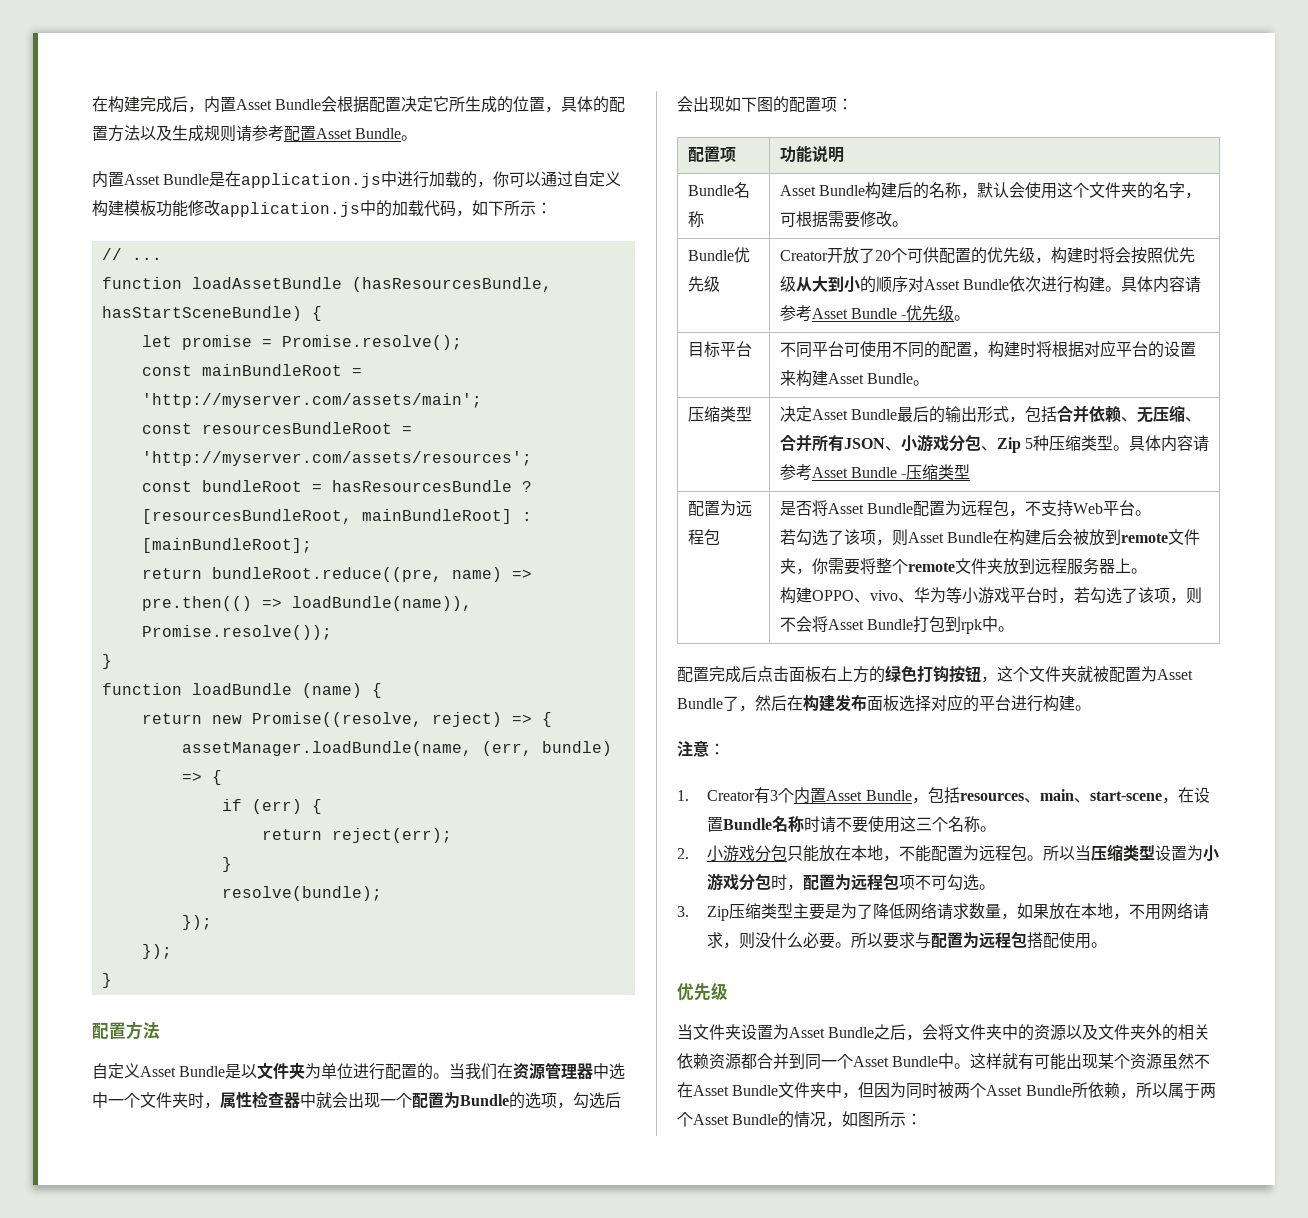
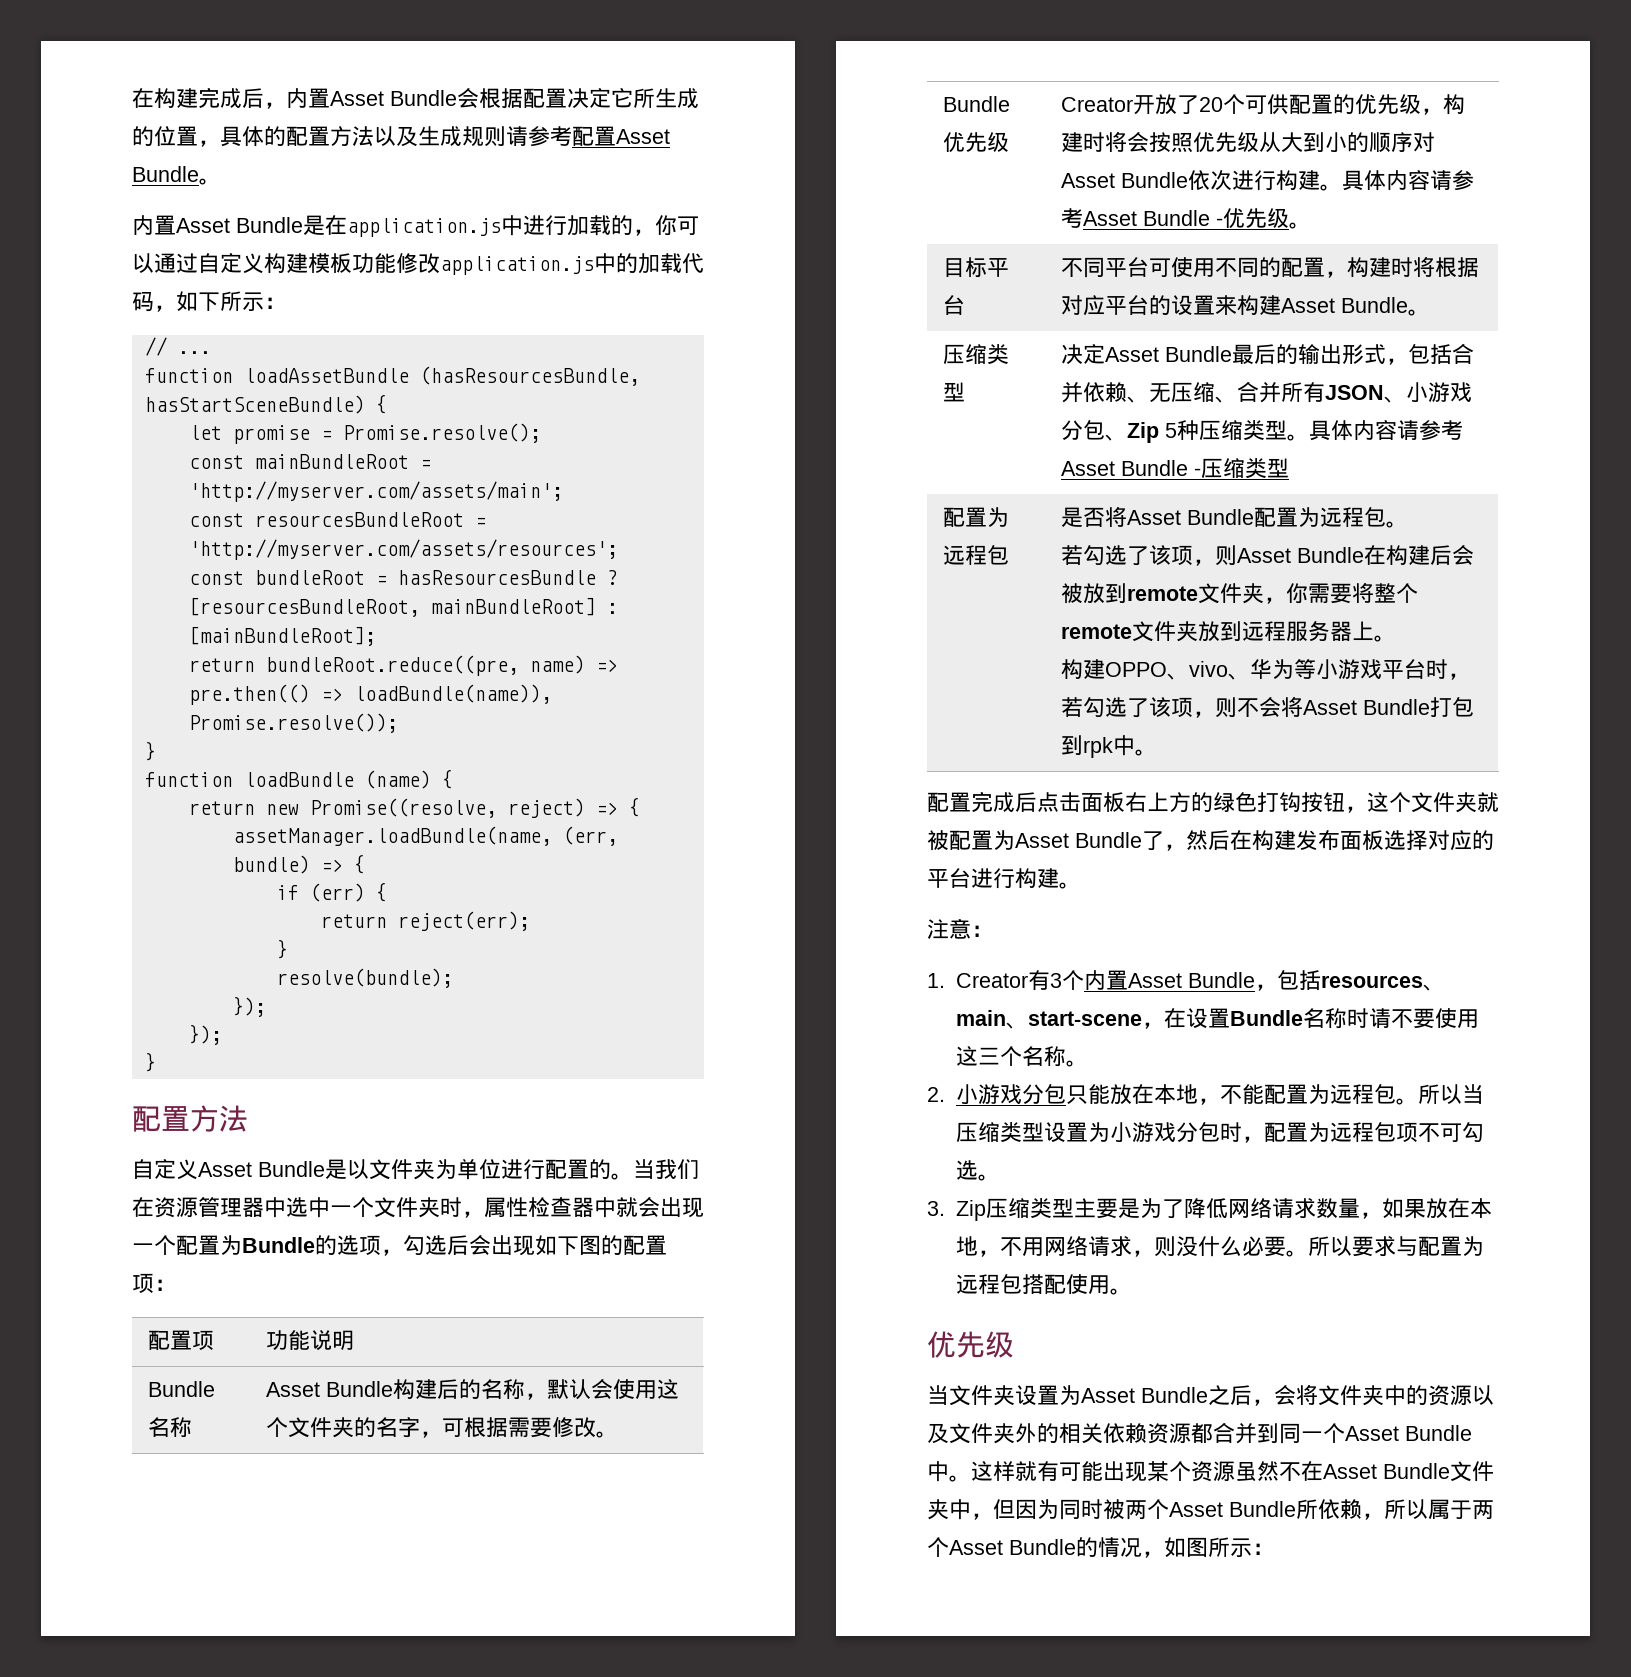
[1009,500,1136,517] ，不支持Web平台 -> (1387, 517) none

